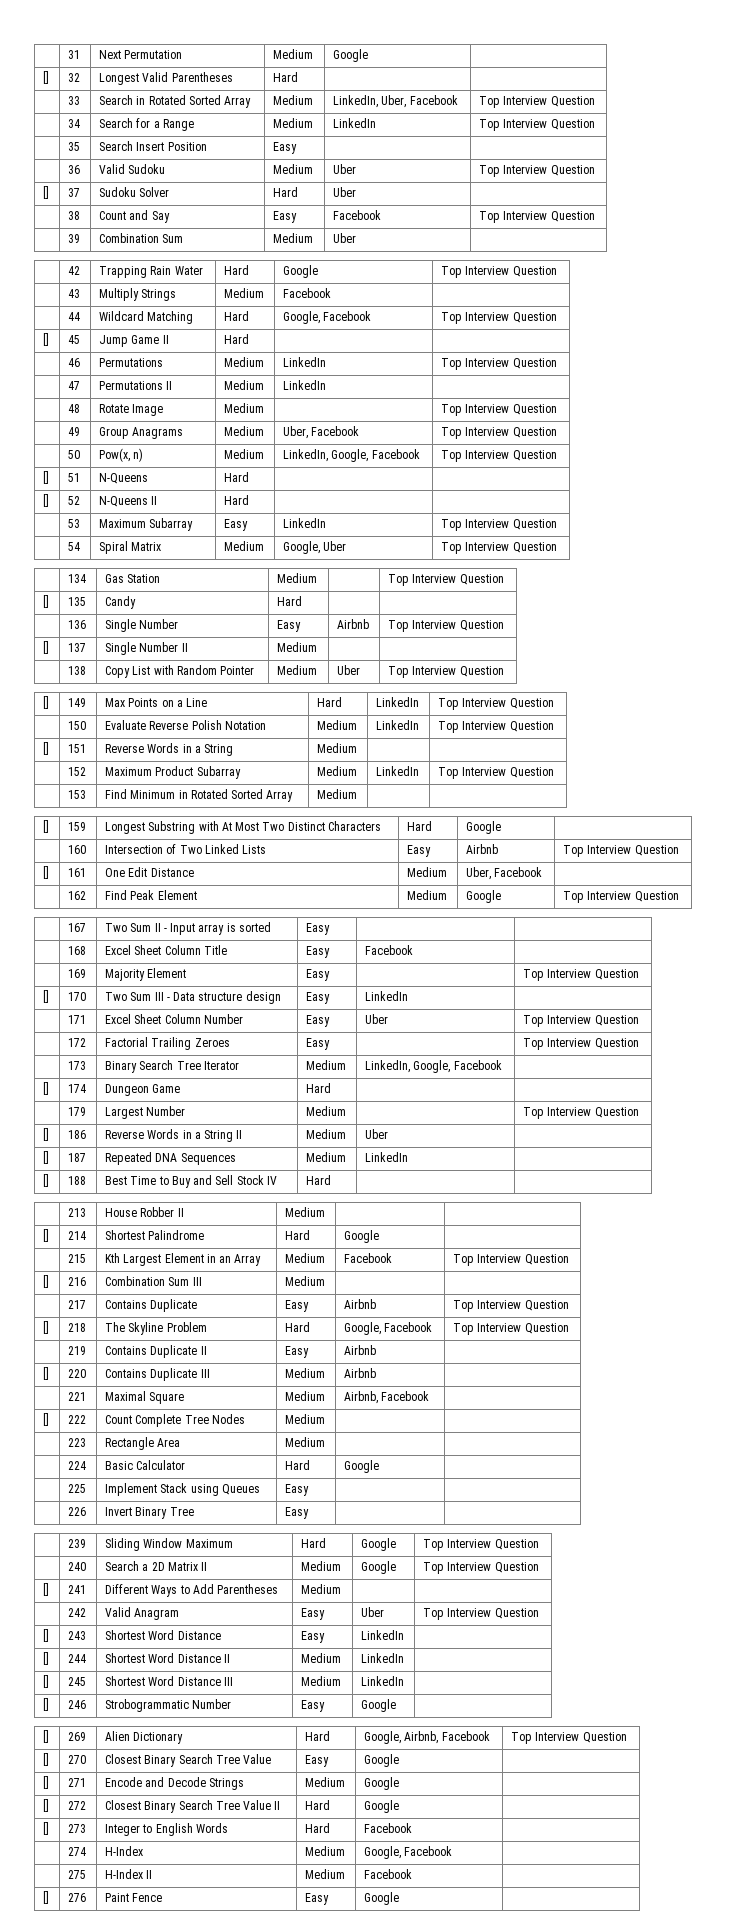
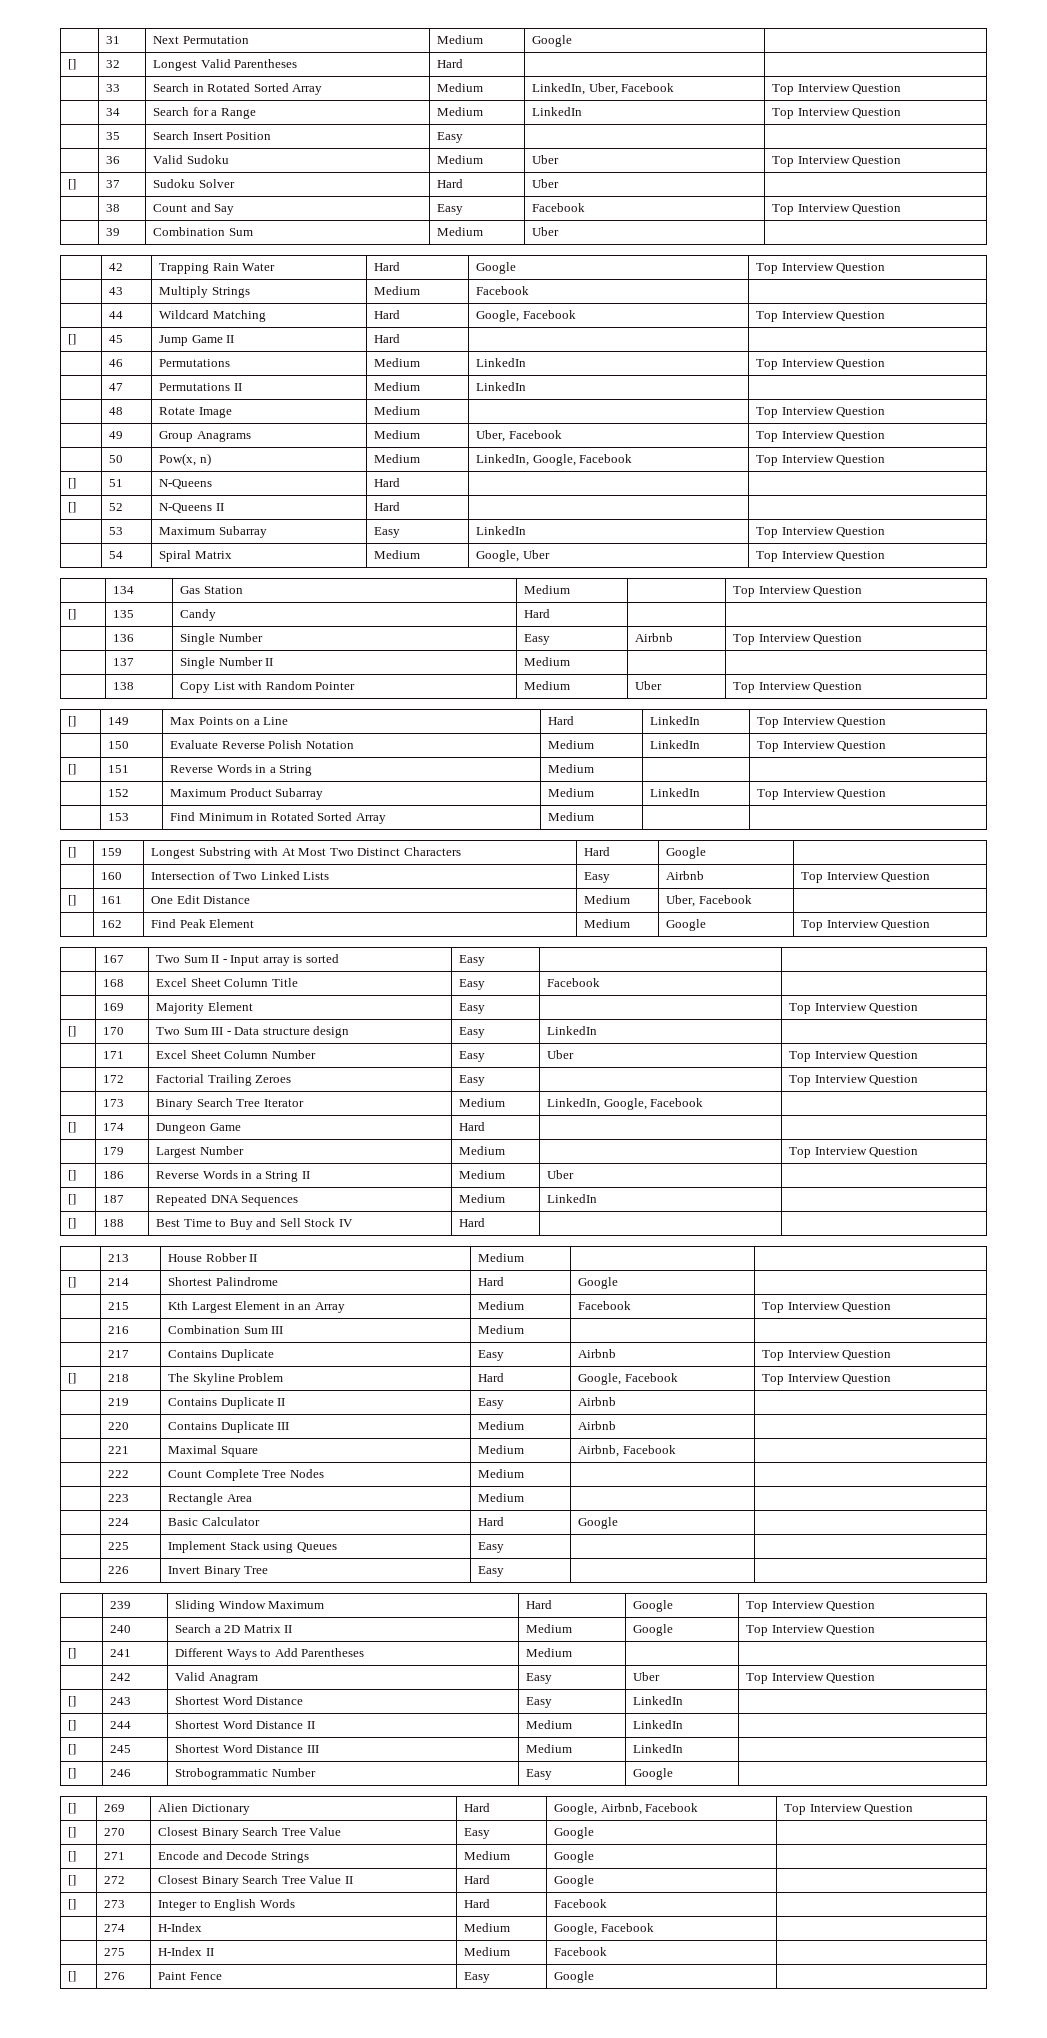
[43,641,50,654] [] -> (863, 639) none
[43,1275,50,1288] [] -> (892, 1307) none
[43,1367,50,1380] [] -> (617, 1401) none
[43,1413,50,1426] [] -> (676, 1449) none

